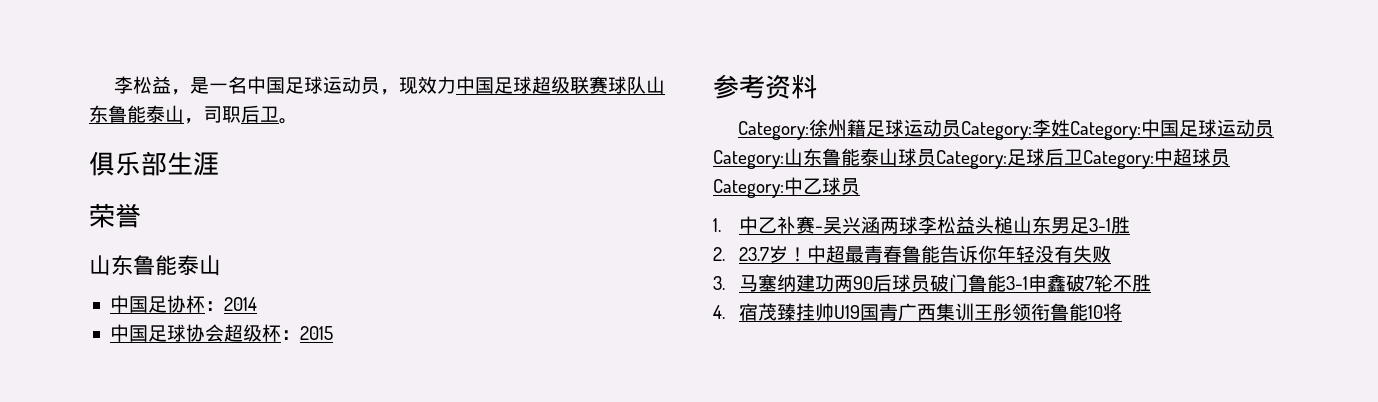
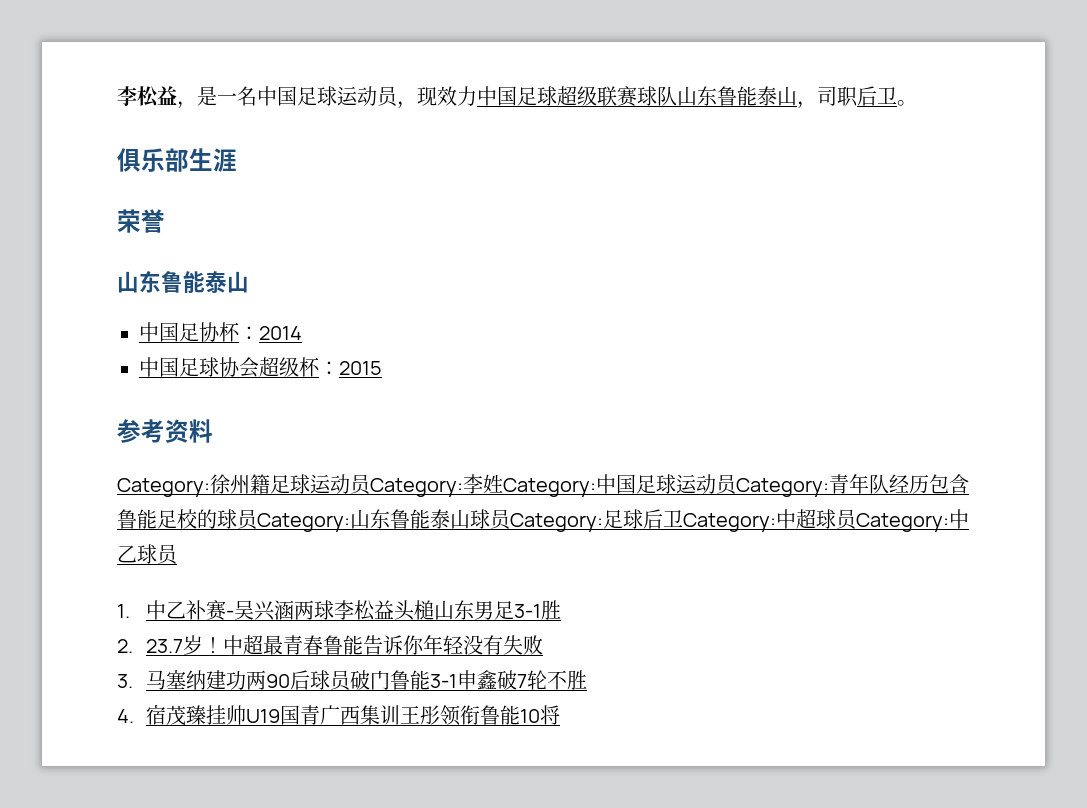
(784, 159) none -> [829,474,969,494] [117,509,350,532] 青年队经历包含鲁能足校的球员Category:

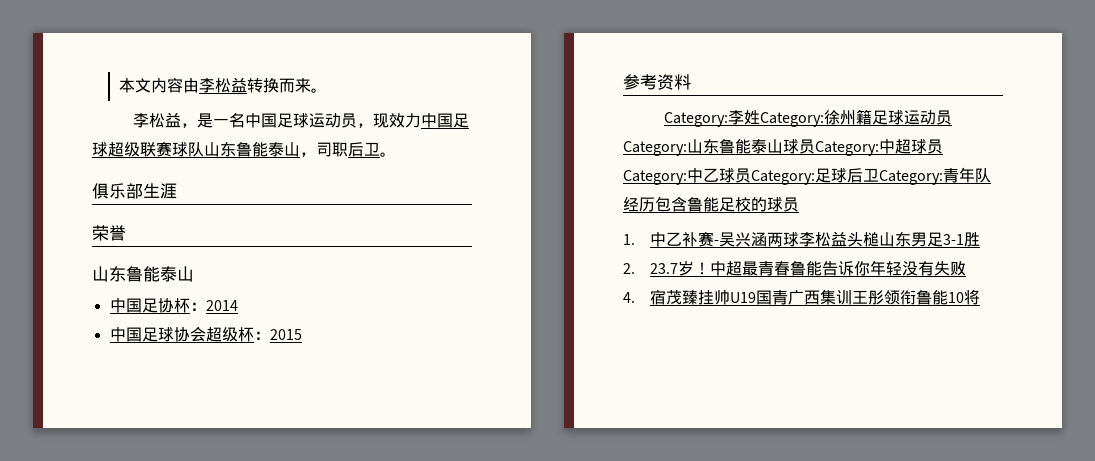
(117, 96) none -> [118,77,327,93] 本文内容由李松益转换而来。 //
(210, 487) none -> [728,110,825,127] 李姓Category:
[463,474,738,497] 李姓Category:中国足球运动员 -> [687,138,943,156] [623,168,879,185] 山东鲁能泰山球员Category:中超球员Category:中乙球员Category:足球后卫
[257,509,969,532] [117,544,179,565] Category:山东鲁能泰山球员Category:足球后卫Category:中超球员Category:中乙球员 -> (799, 204) none
[117,670,587,691] // 3.马塞纳建功两90后球员破门鲁能3-1申鑫破7轮不胜 -> (966, 268) none

